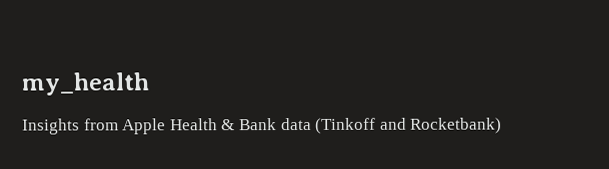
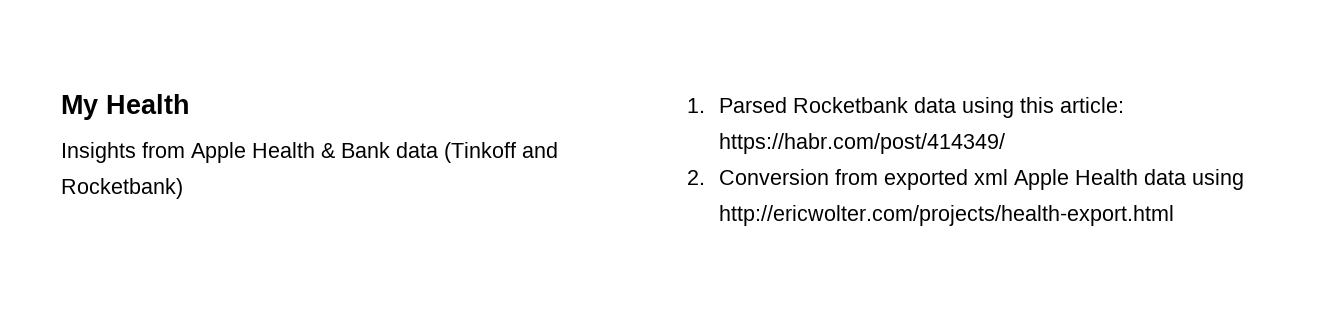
[21,72,150,96] my_health -> [61,94,190,120] My Health
(503, 125) none -> [687,97,1125,118] [719,133,1006,154] [687,169,1245,190] [719,205,1175,226] // 1. Parsed Rocketbank data using this article: https://habr.com/post/414349/ // 2. Conversion from exported xml Apple Health data using http://ericwolter.com/projects/health-export.html

